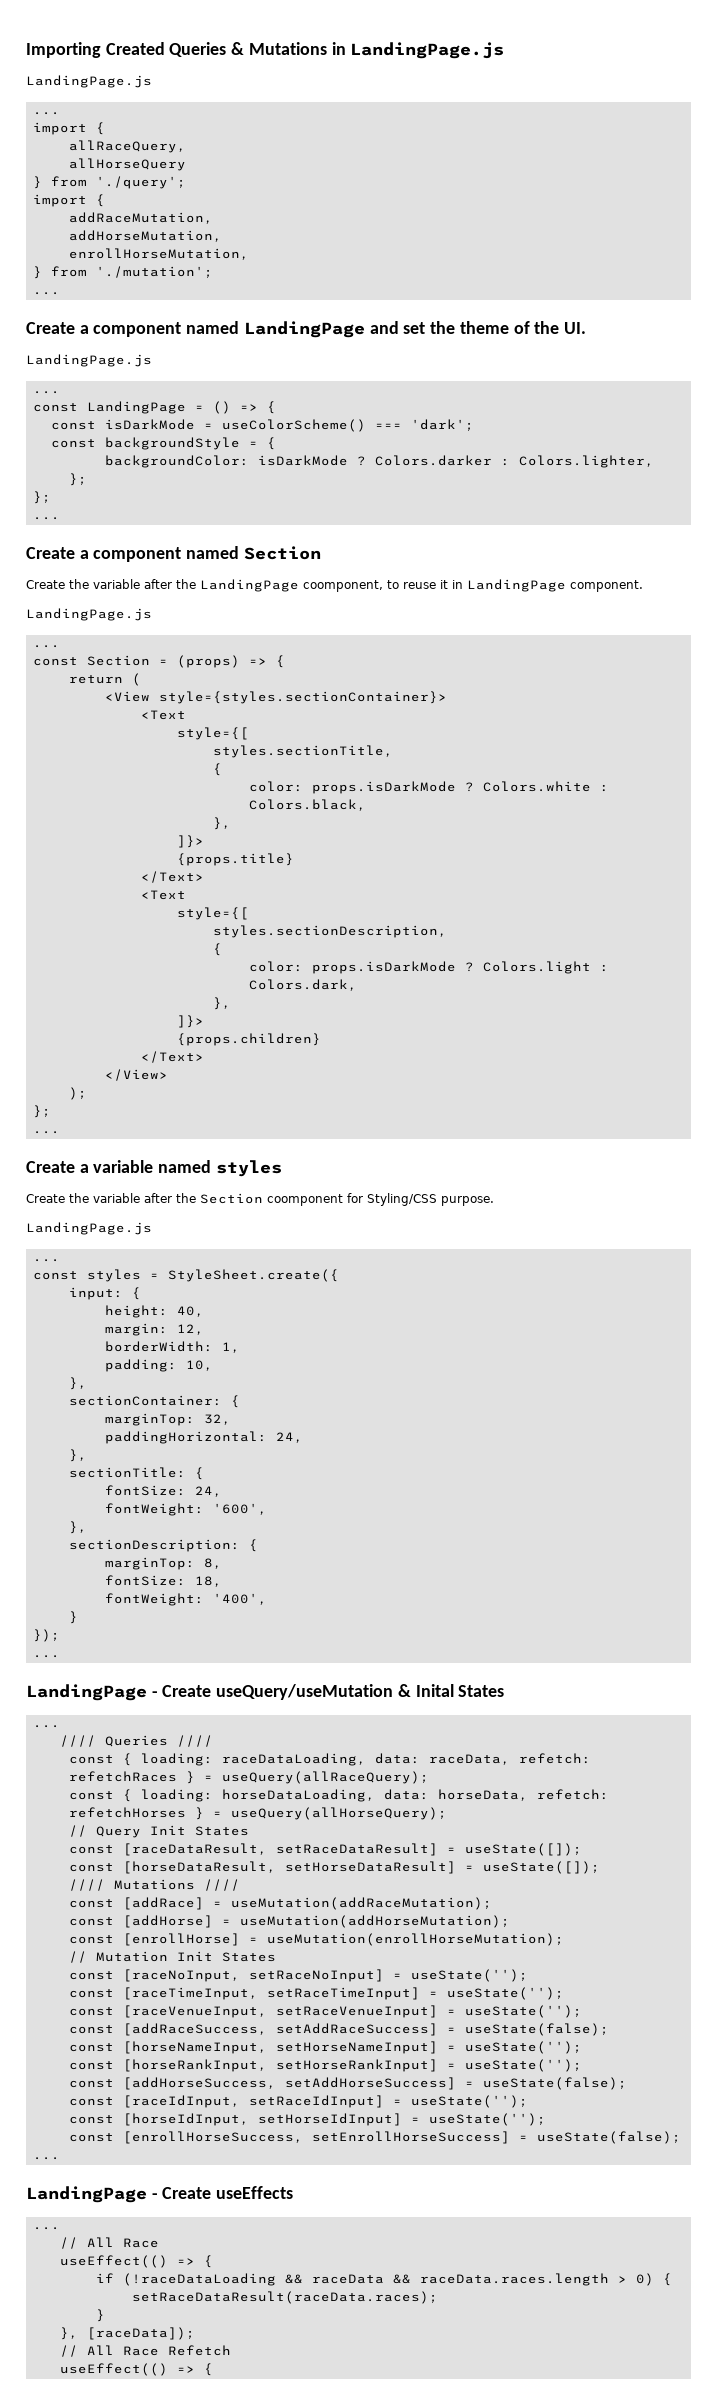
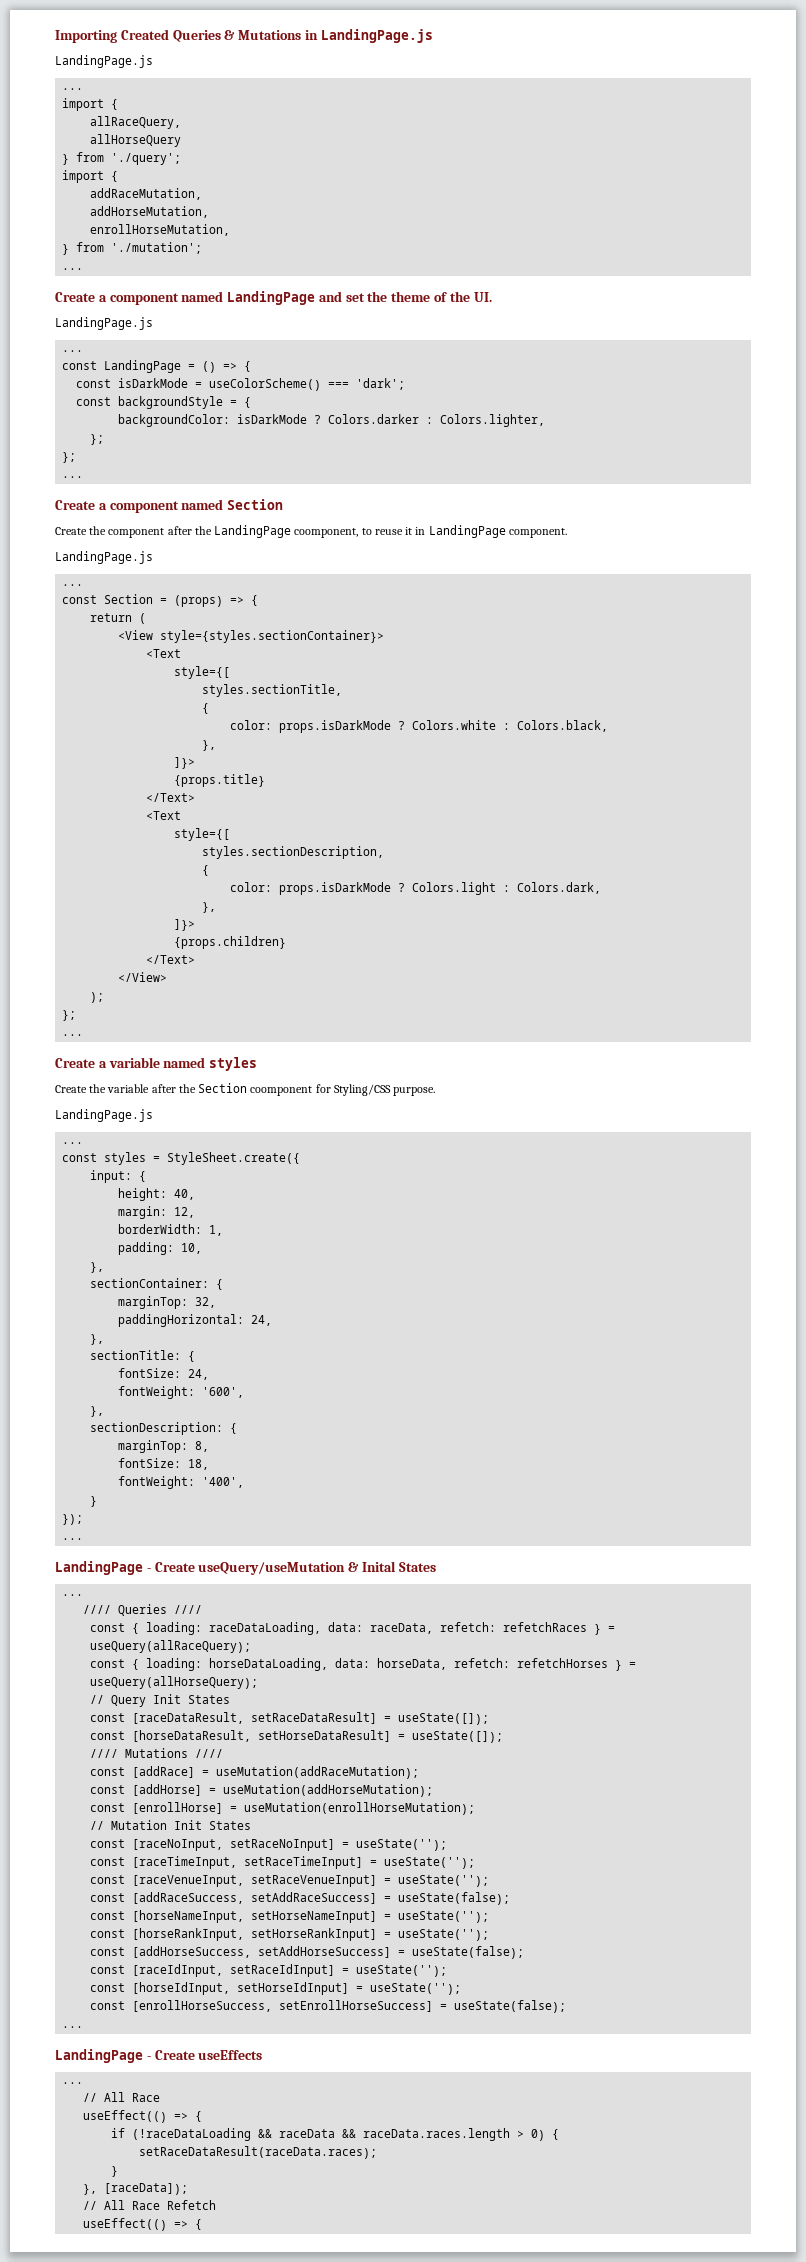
[93,579,140,589] variable -> [108,528,165,538] component

